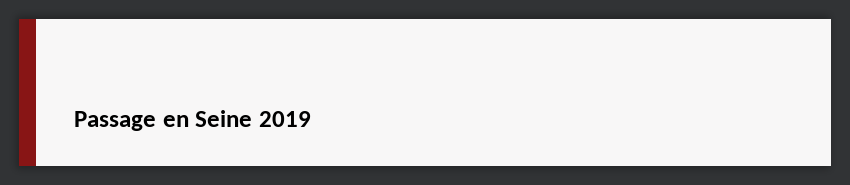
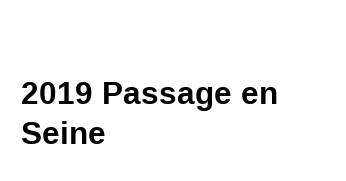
(74, 121) none -> [21,82,93,104] 2019
[258,111,311,127] 2019 -> (106, 132) none

